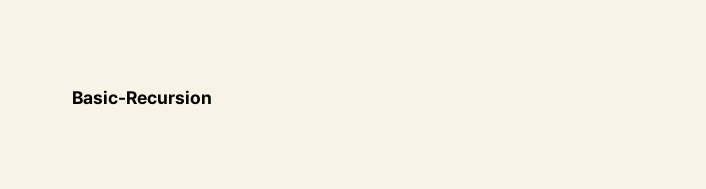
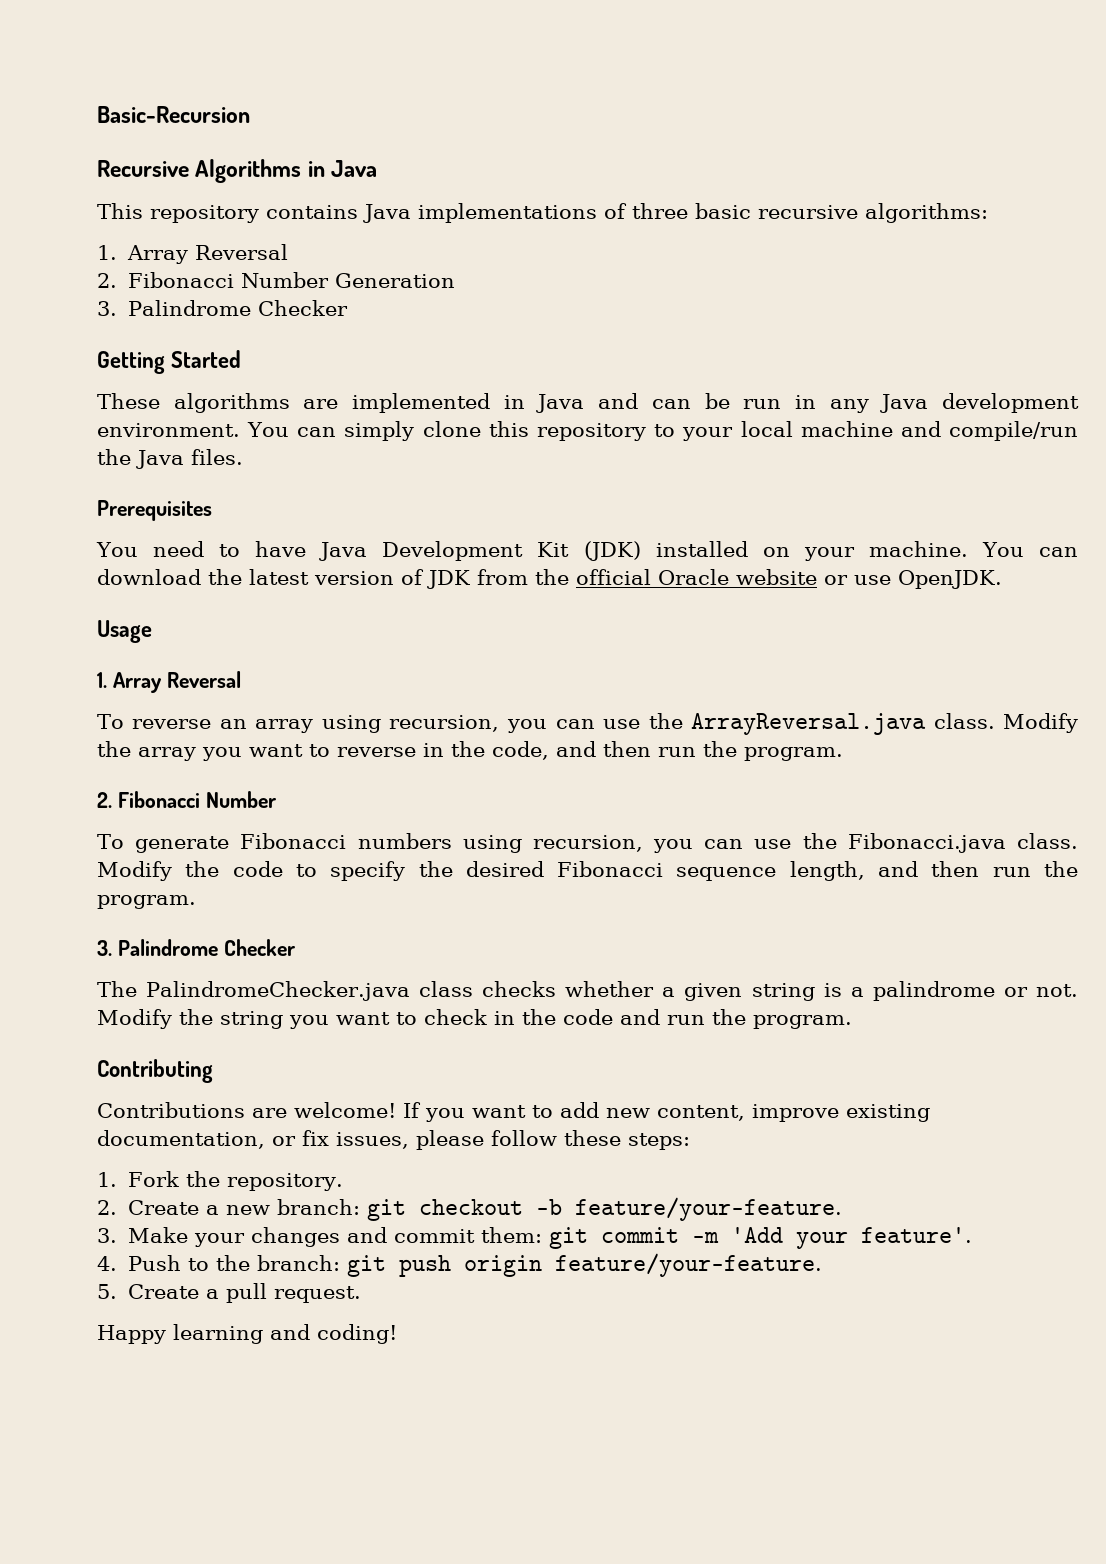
(212, 97) none -> [97,159,378,183] [97,203,988,223] [97,244,288,264] [97,272,455,288] [97,300,348,316] [97,350,242,374] [97,393,1080,413] [97,421,1078,441] [97,449,243,469] [97,500,212,521] [96,541,1078,561] [97,569,1002,589] [97,620,152,643] [97,671,241,693] [97,713,1078,735] [97,741,843,761] [97,791,276,808] [97,833,1078,853] [97,861,1078,881] [97,895,196,909] [97,939,295,956] [97,981,1079,1001] [97,1009,852,1029] [97,1059,213,1083] [97,1102,930,1122] [97,1130,690,1150] [97,1171,343,1191] [97,1197,842,1221] [97,1227,972,1249] [97,1253,822,1277] [97,1283,361,1303] [97,1324,397,1344] // Recursive Algorithms in Java // This repository contains Java implementations of three basic recursive algorithms: // 1. Array Reversal // 2. Fibonacci Number Generation // 3. Palindrome Checker // Getting Started // These algorithms are implemented in Java and can be run in any Java development environment. You can simply clone this repository to your local machine and compile/run the Java files. // Prerequisites // You need to have Java Development Kit (JDK) installed on your machine. You can download the latest version of JDK from the official Oracle website or use OpenJDK. // Usage // 1. Array Reversal // To reverse an array using recursion, you can use the ArrayReversal.java class. Modify the array you want to reverse in the code, and then run the program. // 2. Fibonacci Number // To generate Fibonacci numbers using recursion, you can use the Fibonacci.java class. Modify the code to specify the desired Fibonacci sequence length, and then run the program. // 3. Palindrome Checker // The PalindromeChecker.java class checks whether a given string is a palindrome or not. Modify the string you want to check in the code and run the program. // Contributing // Contributions are welcome! If you want to add new content, improve existing documentation, or fix issues, please follow these steps: // 1. Fork the repository. // 2. Create a new branch: git checkout -b feature/your-feature. // 3. Make your changes and commit them: git commit -m 'Add your feature'. // 4. Push to the branch: git push origin feature/your-feature. // 5. Create a pull request. // Happy learning and coding!

